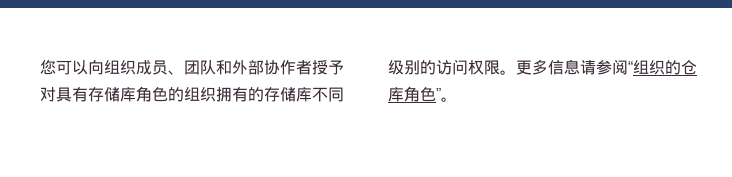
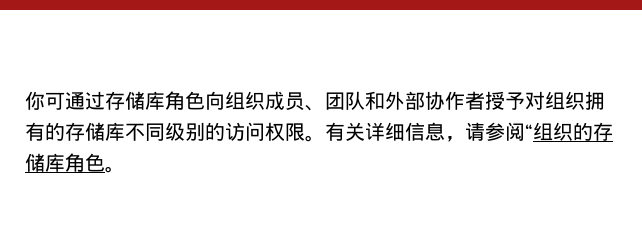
[40,59,88,75] 您可以 -> [25,91,205,110] 你可通过存储库角色
[56,86,184,102] 具有存储库角色的 -> (545, 100) none
[516,59,580,75] 更多信息 -> [325,122,465,142] 有关详细信息，
[681,60,697,75] [388,86,441,102] 仓库角色” -> [593,122,613,141] [25,153,105,172] 存储库角色

